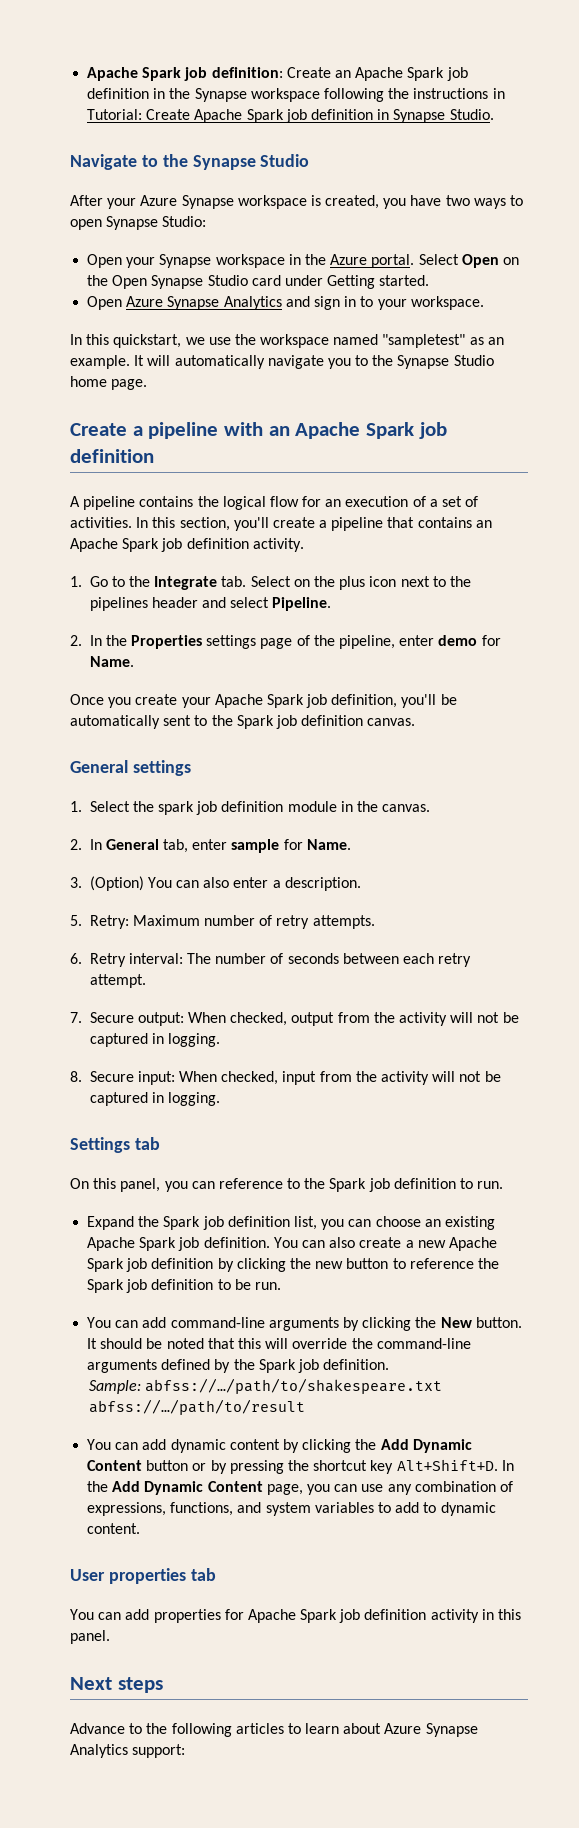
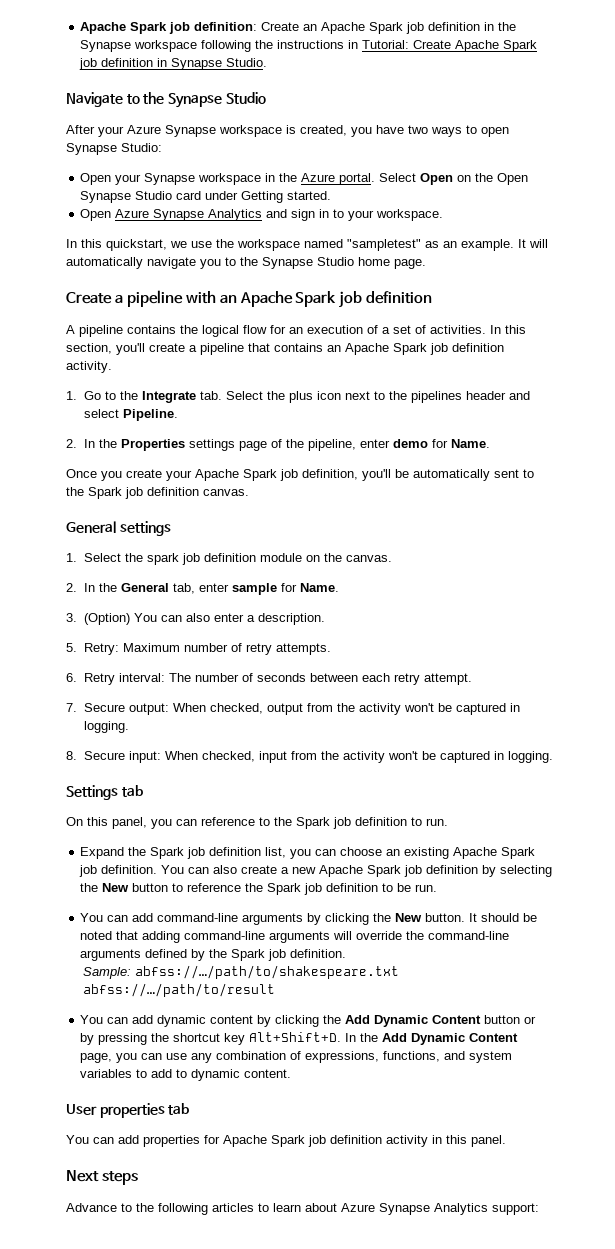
[293,579,310,587] on -> (263, 395) none
[340,801,353,812] in -> [305,555,320,562] on
(102, 844) none -> [98,583,117,592] the
[450,1012,500,1023] will not -> [403,703,434,712] won't
[432,1071,482,1082] will not -> [387,751,418,760] won't
[236,1258,344,1272] clicking the new -> [500,865,553,877] [80,883,130,892] selecting the New
[237,1338,261,1349] this -> [142,931,331,943] adding command-line arguments

